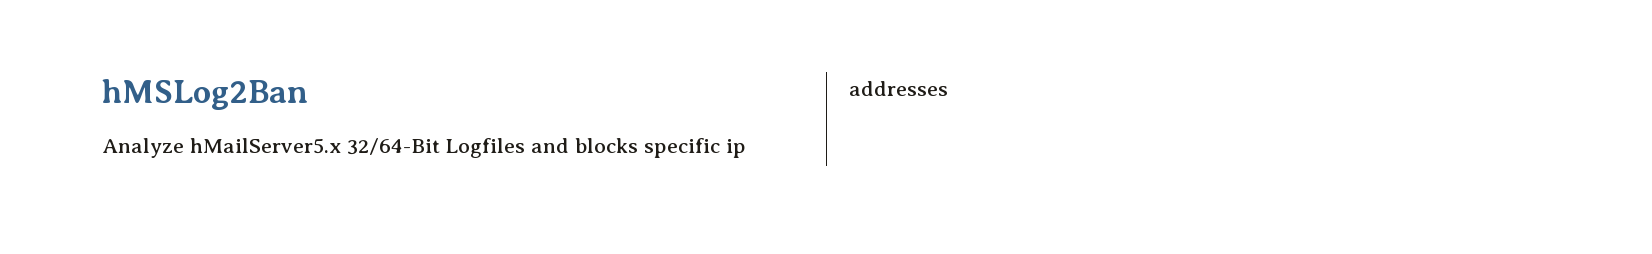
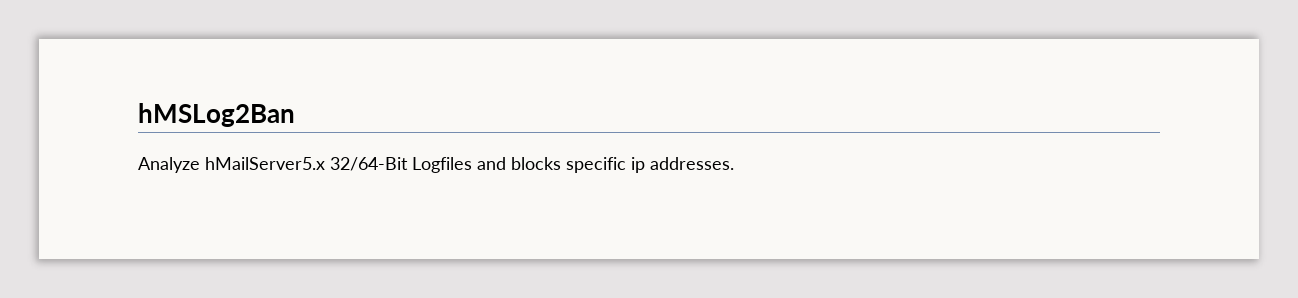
[849,81,948,96] addresses -> [650,157,734,170] addresses.

